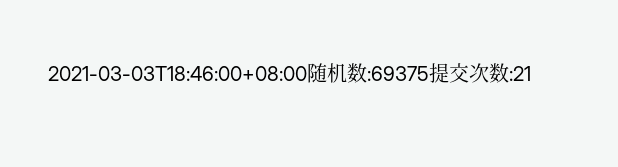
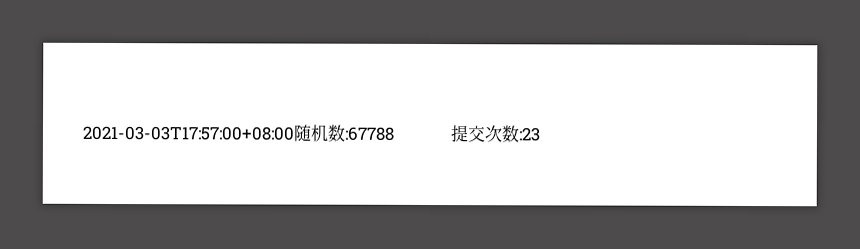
[48,63,429,83] 2021-03-03T18:46:00+08:00随机数:69375 -> [82,124,394,142] 2021-03-03T17:57:00+08:00随机数:67788
[509,66,531,81] :21 -> [518,127,540,142] :23

